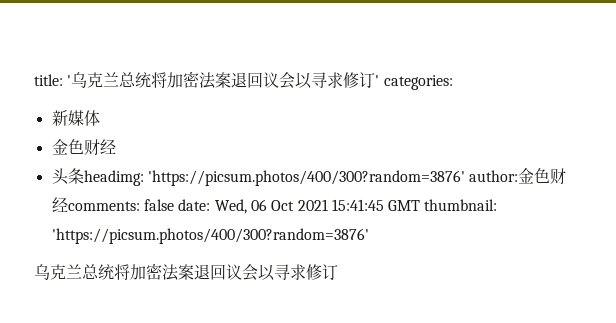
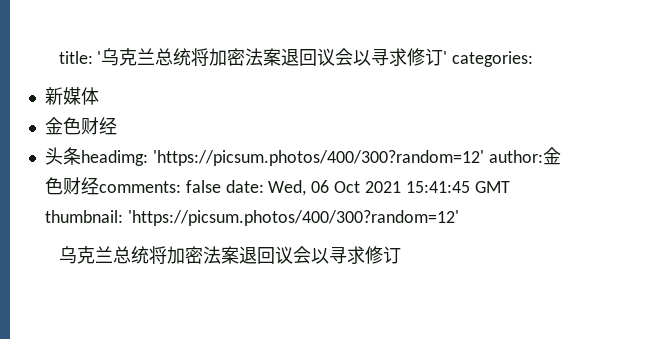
[147,170,465,186] 'https://picsum.photos/400/300?random=3876' -> [152,150,484,166] 'https://picsum.photos/400/300?random=12'
[51,228,369,244] 'https://picsum.photos/400/300?random=3876' -> [127,210,459,226] 'https://picsum.photos/400/300?random=12'

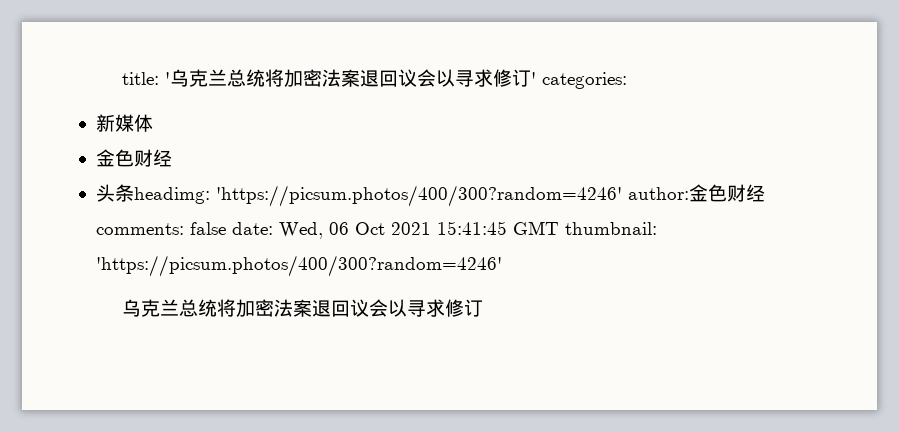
[152,150,484,166] 'https://picsum.photos/400/300?random=12' -> [215,185,622,207] 'https://picsum.photos/400/300?random=4246'
[127,210,459,226] 'https://picsum.photos/400/300?random=12' -> [95,255,502,277] 'https://picsum.photos/400/300?random=4246'

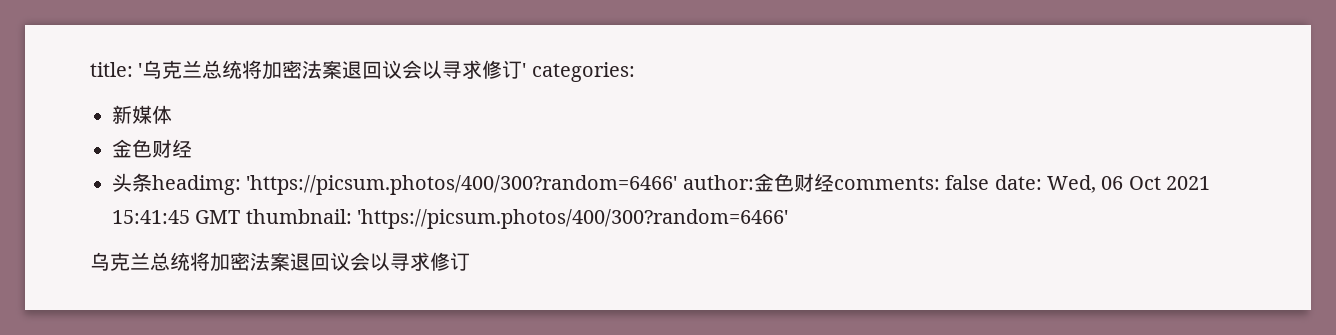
[215,185,622,207] 'https://picsum.photos/400/300?random=4246' -> [246,175,678,195] 'https://picsum.photos/400/300?random=6466'
[95,255,502,277] 'https://picsum.photos/400/300?random=4246' -> [357,209,789,229] 'https://picsum.photos/400/300?random=6466'

